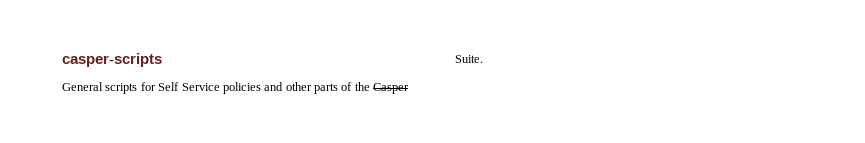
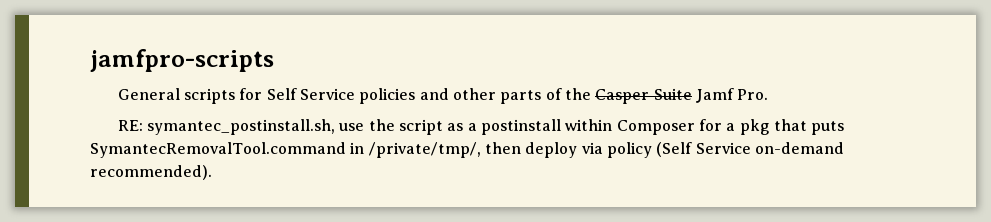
[62,53,162,67] casper-scripts -> [90,49,274,72] jamfpro-scripts
[455,55,483,63] Suite. -> [653,88,769,103] [117,119,845,135] [90,142,844,158] [90,165,212,180] Suite Jamf Pro. // RE: symantec_postinstall.sh, use the script as a postinstall within Composer for a pkg that puts SymantecRemovalTool.command in /private/tmp/, then deploy via policy (Self Service on-demand recommended).

